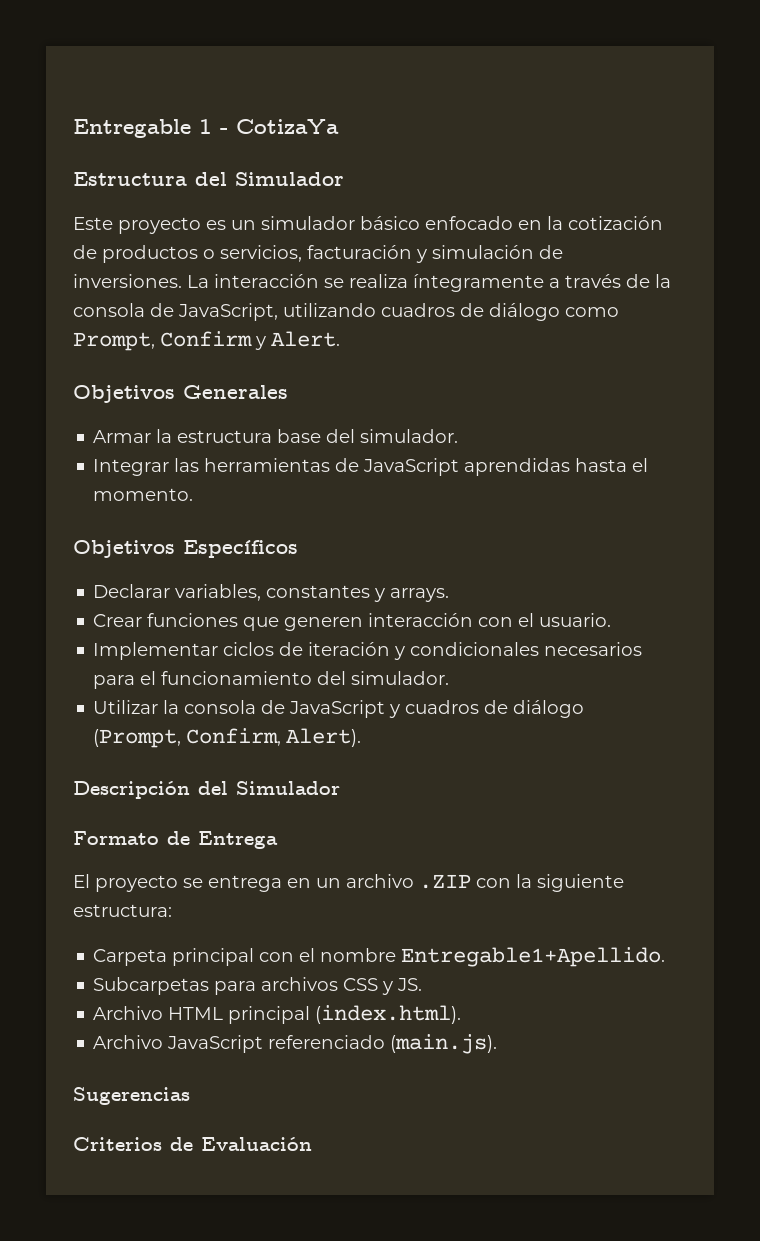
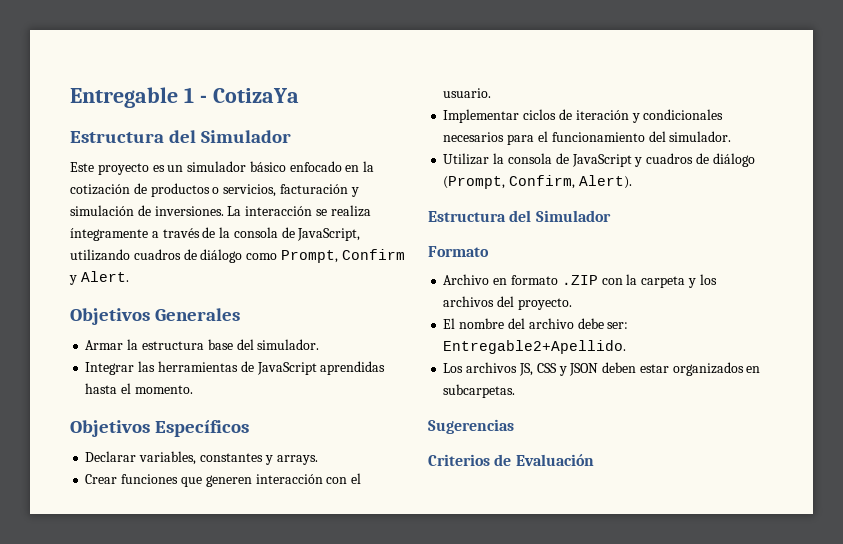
[73,781,190,799] Descripción -> [428,211,506,222] Estructura
[167,831,278,849] [73,874,624,892] [73,904,172,917] [93,947,666,967] [93,977,423,995] [93,1005,462,1024] [93,1034,498,1054] de Entrega // El proyecto se entrega en un archivo .ZIP con la siguiente estructura: // Carpeta principal con el nombre Entregable1+Apellido. // Subcarpetas para archivos CSS y JS. // Archivo HTML principal (index.html). // Archivo JavaScript referenciado (main.js). -> [443,274,717,288] [443,296,572,310] [443,318,629,329] [443,340,627,354] [443,362,761,376] [443,384,516,398] // Archivo en formato .ZIP con la carpeta y los archivos del proyecto. // El nombre del archivo debe ser: Entregable2+Apellido. // Los archivos JS, CSS y JSON deben estar organizados en subcarpetas.

